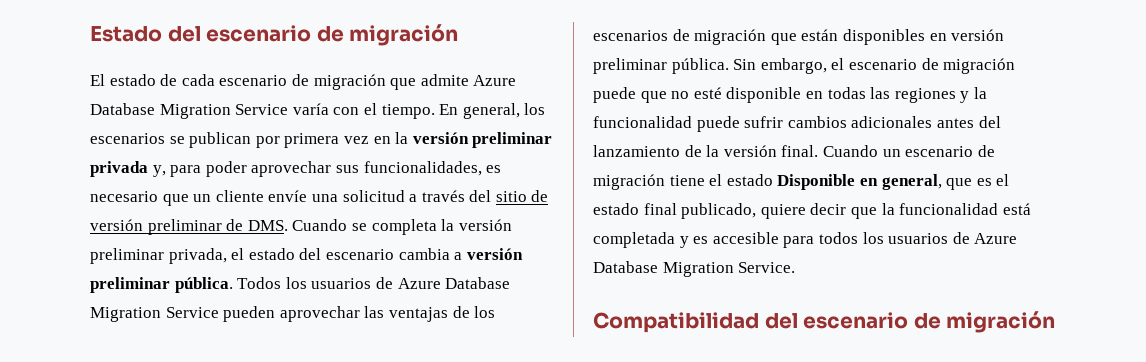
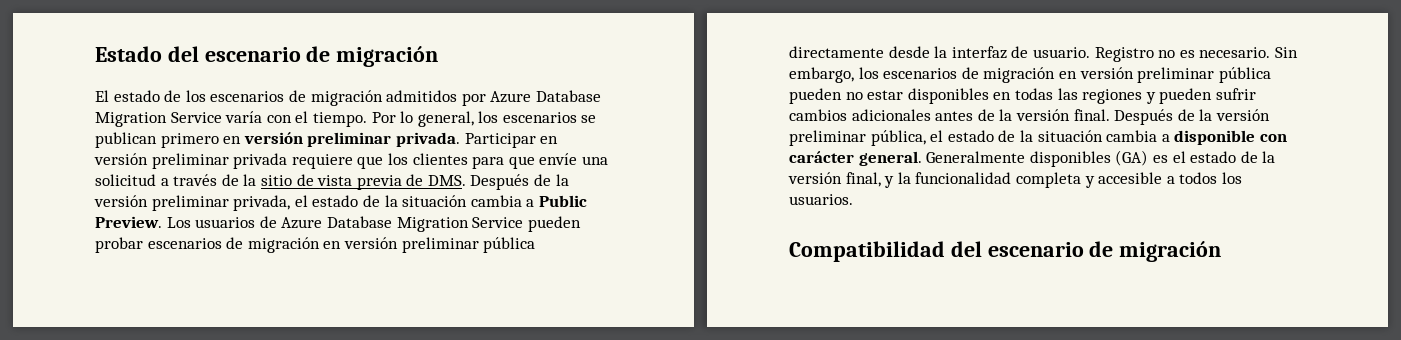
[181,74,469,90] cada escenario de migración que admite -> [185,90,486,106] los escenarios de migración admitidos por
[439,104,459,115] En -> [371,111,414,123] Por lo
[255,132,553,148] [90,161,502,177] [90,190,264,206] por primera vez en la versión preliminar privada y, para poder aprovechar sus funcionalidades, es necesario que un cliente -> [160,132,559,148] [94,153,535,169] primero en versión preliminar privada. Participar en versión preliminar privada requiere que los clientes para que
[469,190,549,202] [90,219,437,235] del sitio de versión preliminar de DMS. Cuando se completa -> [221,174,552,190] de la sitio de vista previa de DMS. Después de
[299,248,523,260] [90,277,307,293] del escenario cambia a versión preliminar pública. Todos los -> [362,195,587,207] [95,216,191,228] de la situación cambia a Public Preview. Los
[279,306,496,322] [593,29,1005,45] [593,58,1016,74] [593,87,802,103] aprovechar las ventajas de los escenarios de migración que están disponibles en versión preliminar pública. Sin embargo, el escenario de migración puede que no esté disponible -> [95,237,536,253] [789,46,1298,62] [789,67,1271,83] [789,88,989,104] probar escenarios de migración en versión preliminar pública directamente desde la interfaz de usuario. Registro no es necesario. Sin embargo, los escenarios de migración en versión preliminar pública pueden no estar disponibles
[973,87,987,99] [593,116,740,132] la funcionalidad puede -> [1159,88,1213,104] pueden
[978,116,1001,128] [593,145,680,157] del lanzamiento -> (974, 116) none
[822,145,995,157] [593,174,1010,190] [593,203,1031,219] [593,232,1018,248] [593,261,796,277] Cuando un escenario de migración tiene el estado Disponible en general, que es el estado final publicado, quiere decir que la funcionalidad está completada y es accesible para todos los usuarios de Azure Database Migration Service. -> [1114,109,1270,125] [789,130,1287,146] [789,150,1276,167] [788,172,1242,188] [789,194,853,205] Después de la versión preliminar pública, el estado de la situación cambia a disponible con carácter general. Generalmente disponibles (GA) es el estado de la versión final, y la funcionalidad completa y accesible a todos los usuarios.

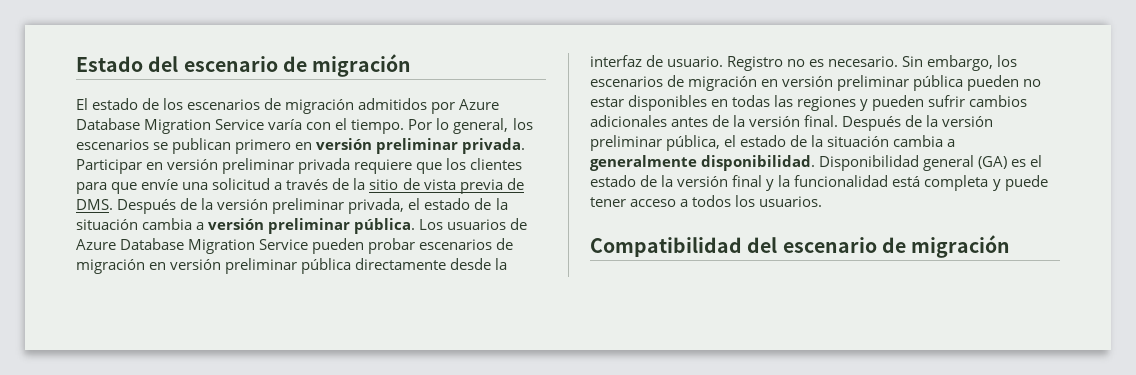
[538,195,587,207] [95,216,162,228] Public Preview. -> [208,218,416,234] versión preliminar pública.
[1174,130,1287,145] [789,151,1111,167] disponible con carácter general. Generalmente disponibles -> [590,155,975,171] generalmente disponibilidad. Disponibilidad general
[845,172,881,187] final, -> [732,175,763,187] final
(1012, 178) none -> [892,176,921,187] está
[1098,172,1163,184] accesible -> [1004,175,1048,191] [590,197,677,207] puede tener acceso

